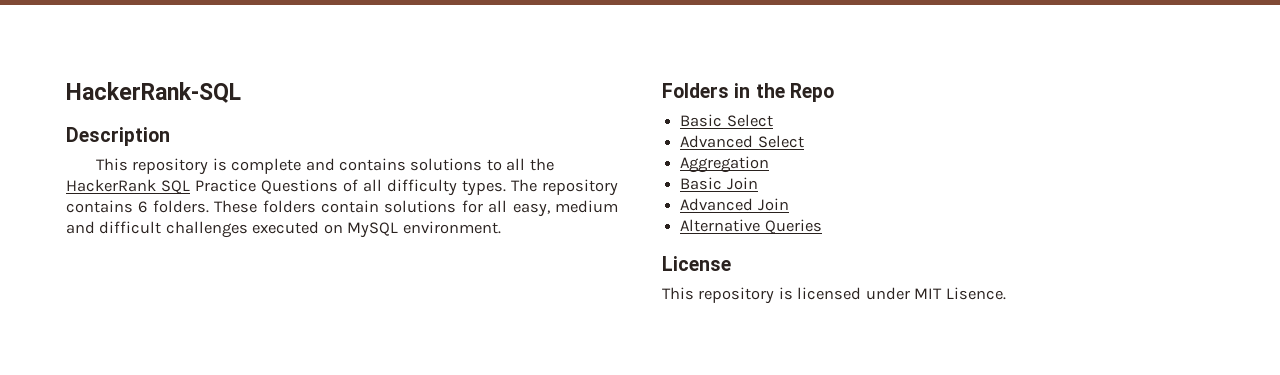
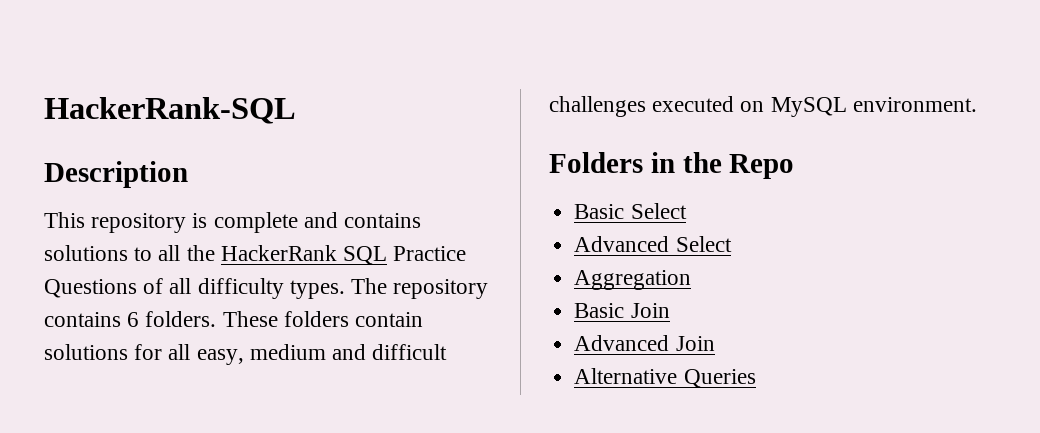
[662,256,731,271] [662,287,1006,304] // License // This repository is licensed under MIT Lisence. -> (756, 378) none

